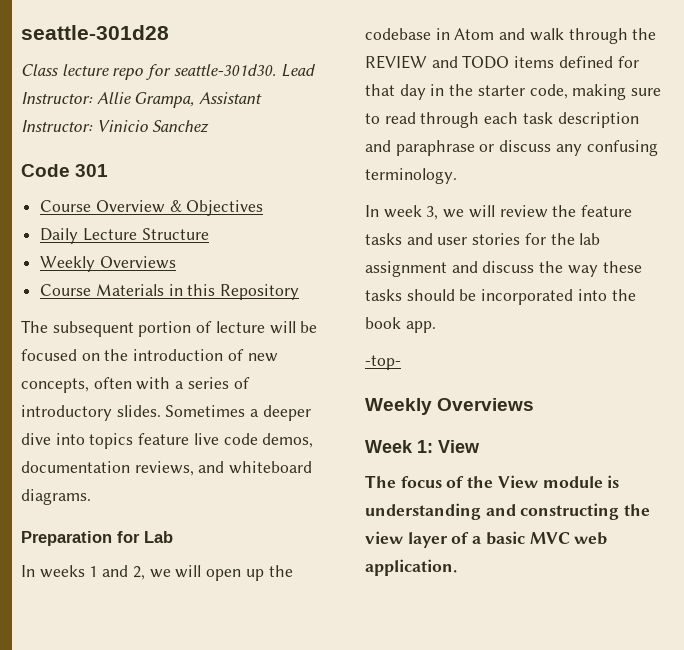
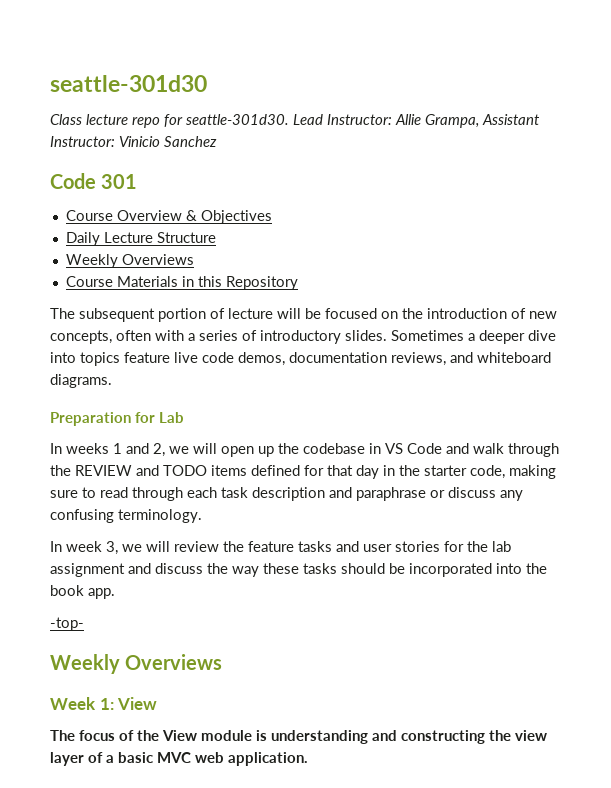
[21,25,169,40] seattle-301d28 -> [50,75,207,92] seattle-301d30
[454,28,495,40] Atom -> [385,443,442,454] VS Code

